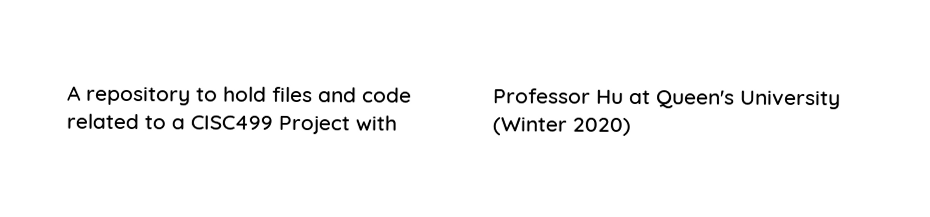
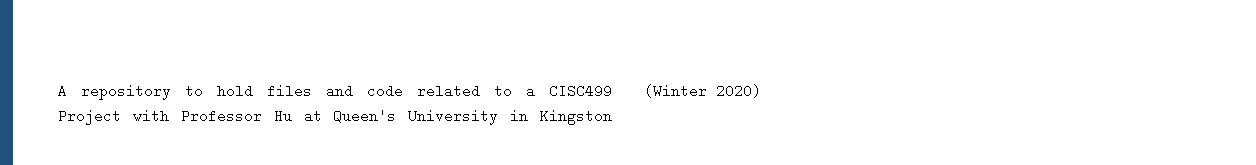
(841, 100) none -> [510,109,612,125] in Kingston

